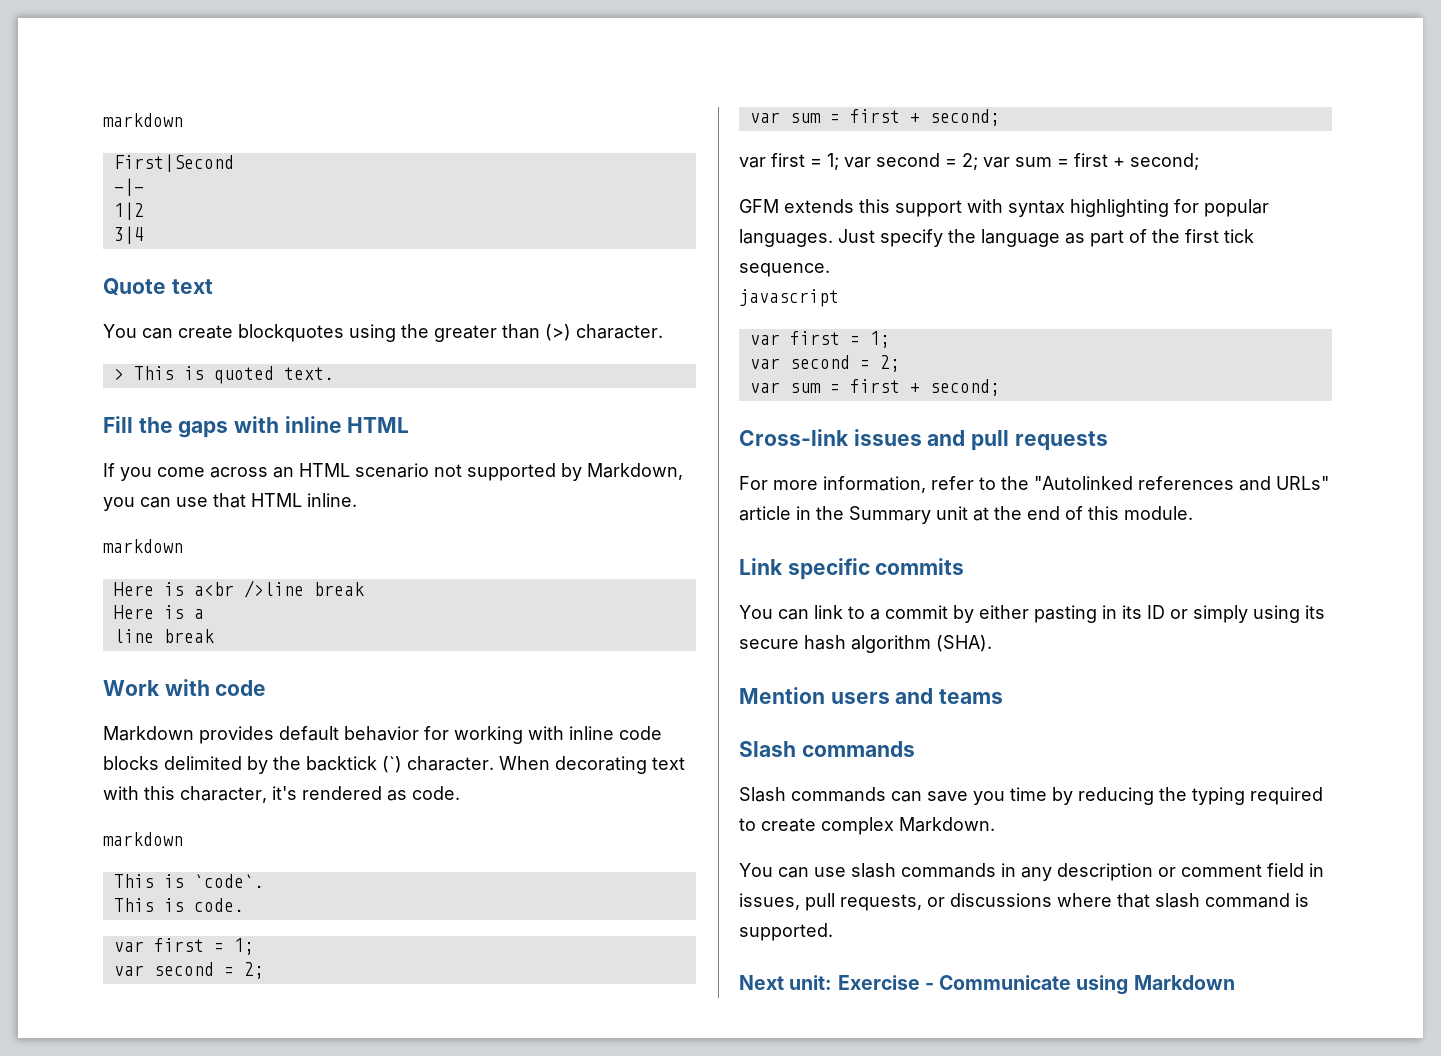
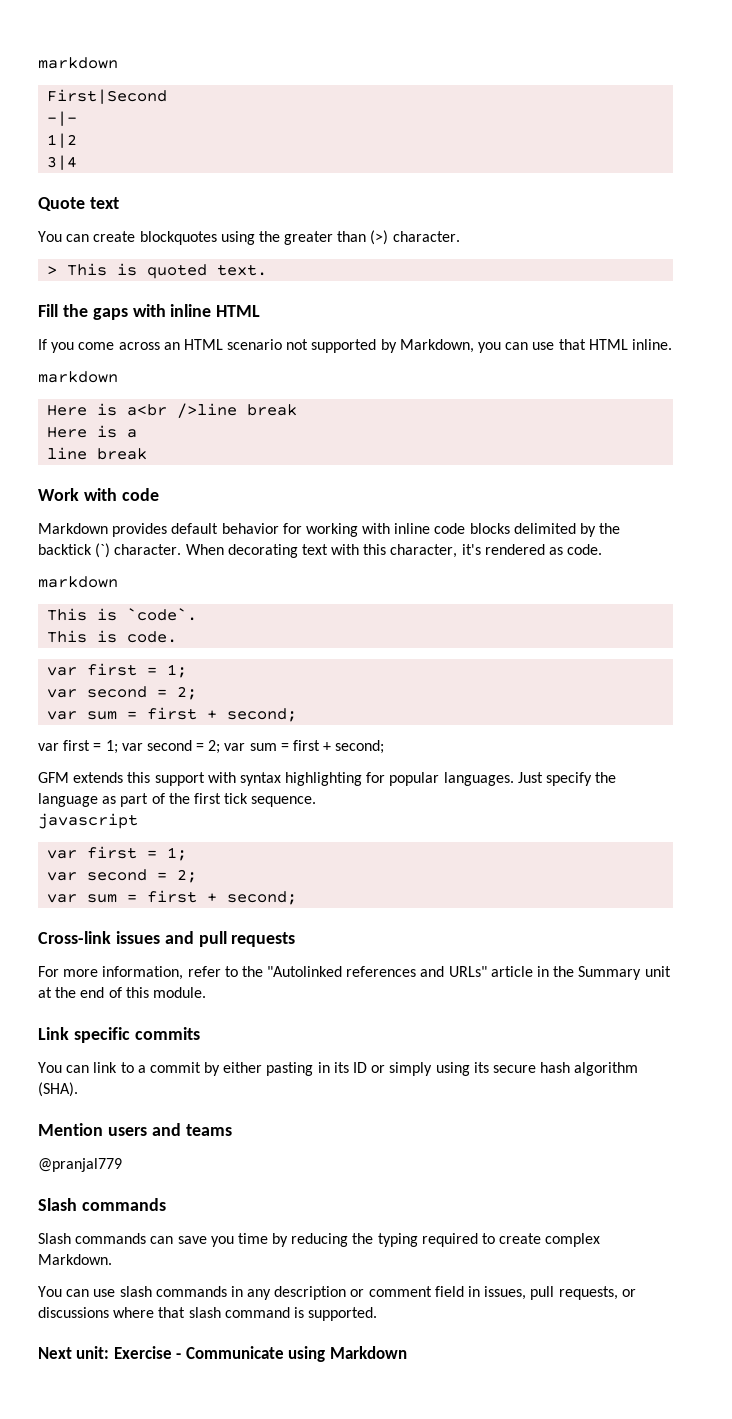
(1004, 696) none -> [38,1158,122,1172] // @pranjal779

